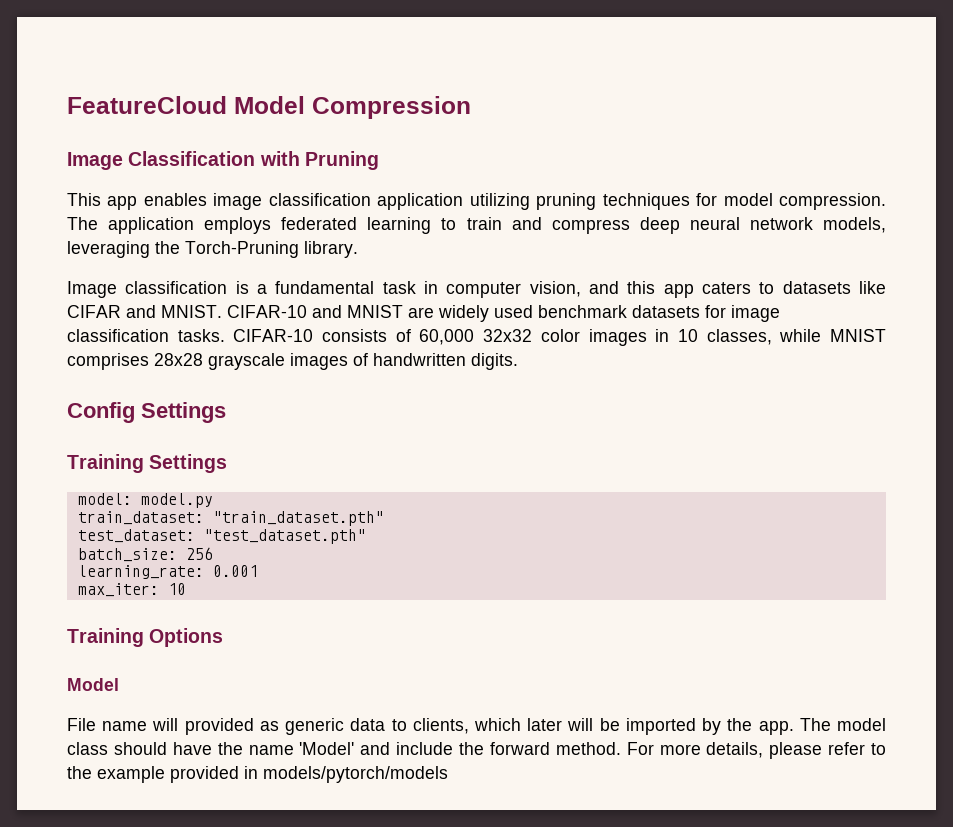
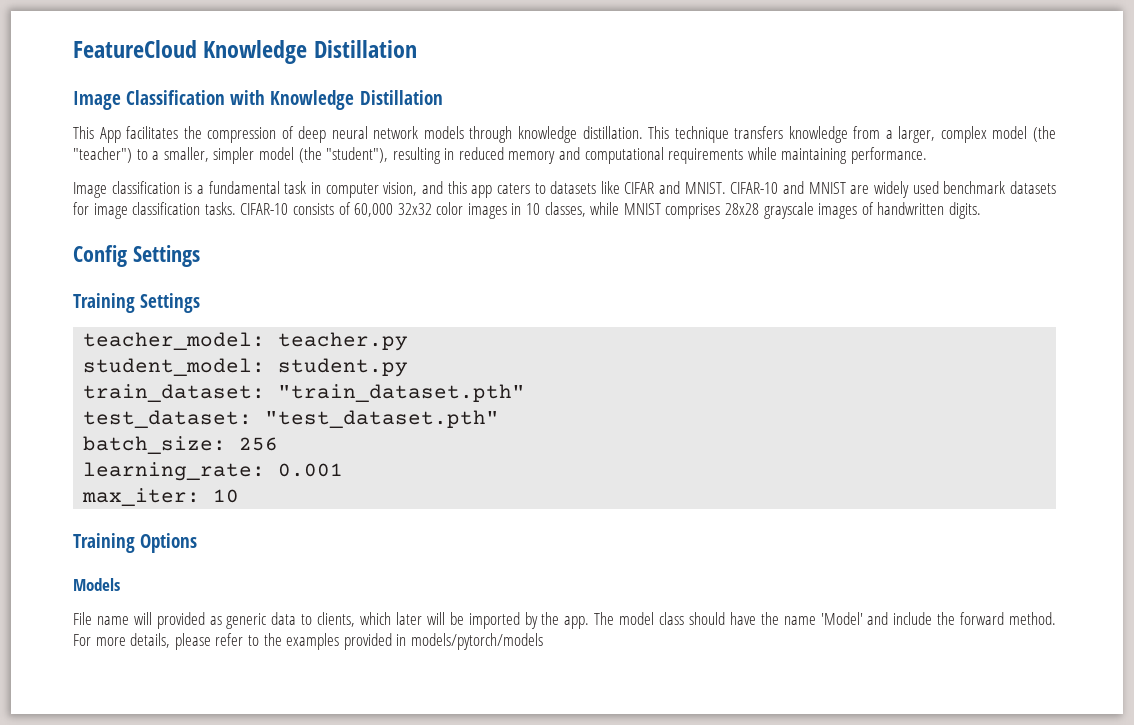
[234,96,471,119] Model Compression -> [203,40,417,64] Knowledge Distillation
[304,151,379,170] [67,193,887,210] [67,217,886,234] [67,241,358,258] Pruning // This app enables image classification application utilizing pruning techniques for model compression. The application employs federated learning to train and compress deep neural network models, leveraging the Torch-Pruning library. -> [270,90,443,110] [73,126,1056,143] [73,147,928,164] Knowledge Distillation // This App facilitates the compression of deep neural network models through knowledge distillation. This technique transfers knowledge from a larger, complex model (the "teacher") to a smaller, simpler model (the "student"), resulting in reduced memory and computational requirements while maintaining performance.
[77,493,213,508] model: model.py -> [83,332,409,351] [83,358,409,377] teacher_model: teacher.py // student_model: student.py
[67,678,119,691] Model -> [73,578,120,591] Models
[97,766,165,783] example -> [286,633,340,650] examples

